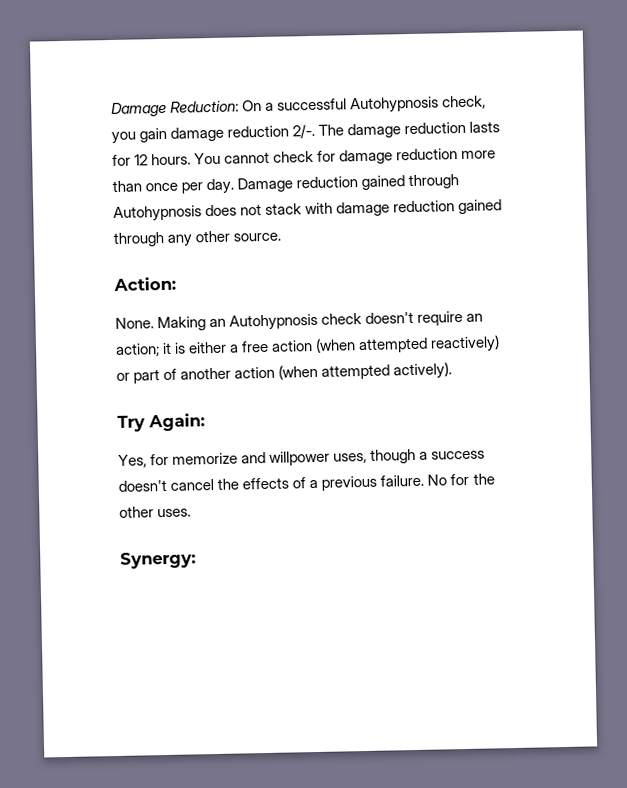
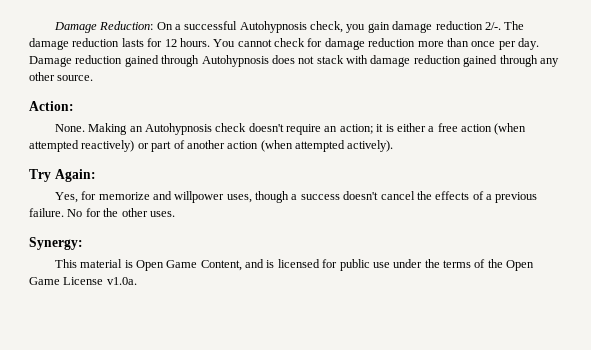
(196, 560) none -> [54,259,535,271] [29,277,137,285] // This material is Open Game Content, and is licensed for public use under the terms of the Open Game License v1.0a.

